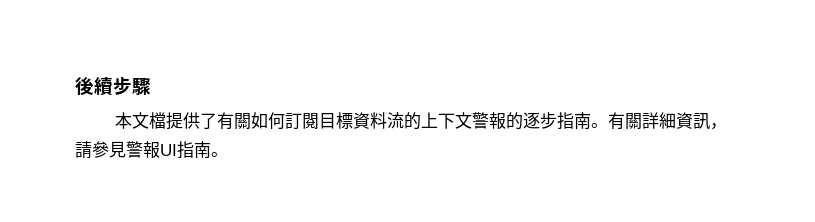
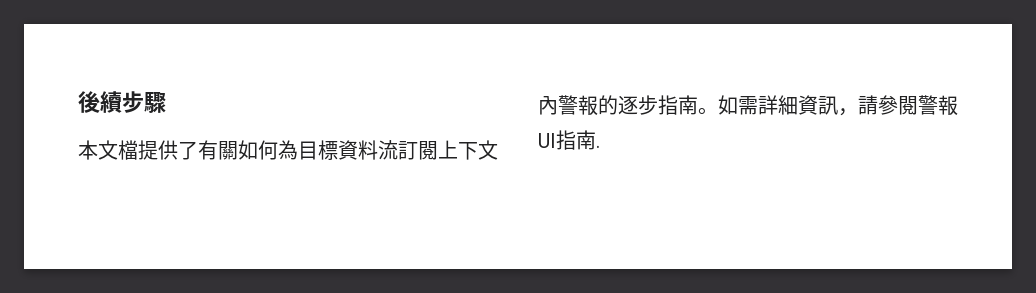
[285,112,320,129] 訂閱 -> [278,140,298,160] 為
[404,112,473,130] 的上下文 -> [398,140,498,160] [538,96,558,115] 訂閱上下文內
[608,112,643,130] 有關 -> [718,95,758,115] 如需
[109,141,126,158] 見 -> [898,96,918,115] 閱
[211,152,228,157] 。 -> [596,145,600,148] .

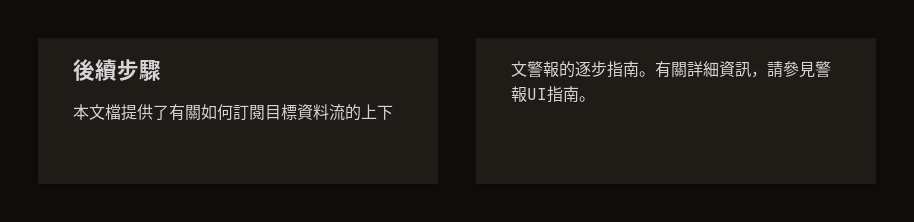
[278,140,298,160] 為 -> [233,105,265,120] 訂閱
[398,140,498,160] [538,96,558,115] 訂閱上下文內 -> [345,104,393,121] [511,61,527,77] 的上下文
[718,95,758,115] 如需 -> [655,61,687,78] 有關
[898,96,918,115] 閱 -> [799,61,815,78] 見
[596,145,600,148] . -> [579,96,595,102] 。

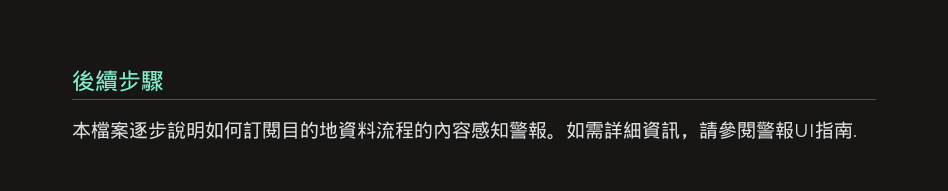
[89,104,393,121] [511,61,687,78] 文檔提供了有關如何訂閱目標資料流的上下文警報的逐步指南。有關 -> [91,121,604,140] 檔案逐步說明如何訂閱目的地資料流程的內容感知警報。如需
[799,61,815,78] 見 -> [737,122,756,139] 閱
[579,96,595,102] 。 -> [853,134,857,137] .

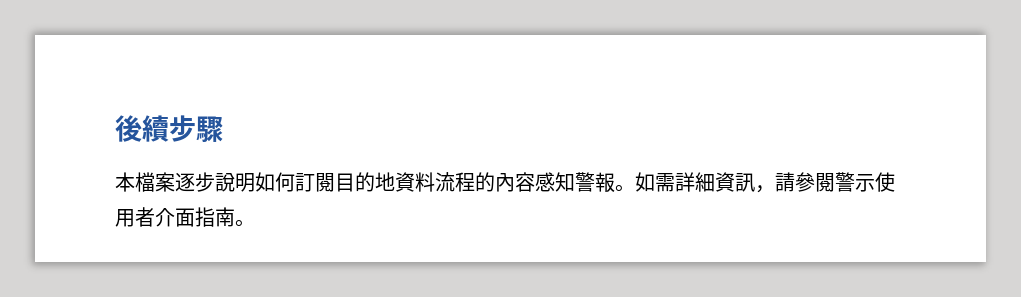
[775,121,857,139] 報UI指南. -> [855,172,895,192] [115,207,255,227] 示使用者介面指南。

